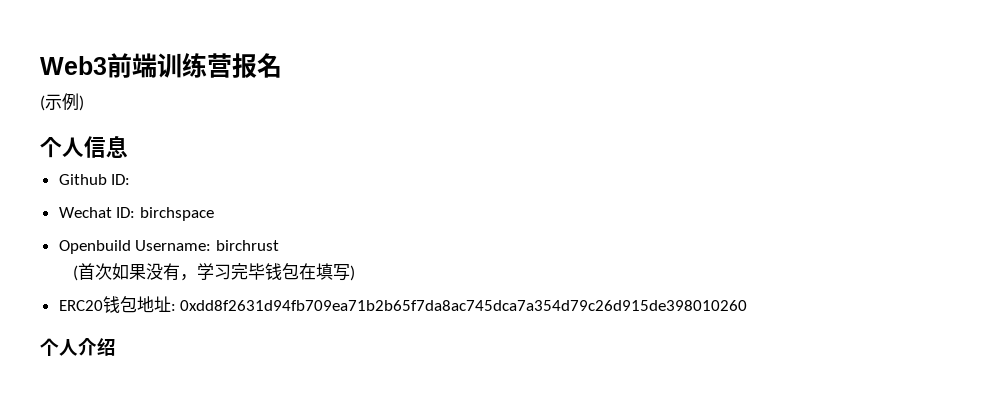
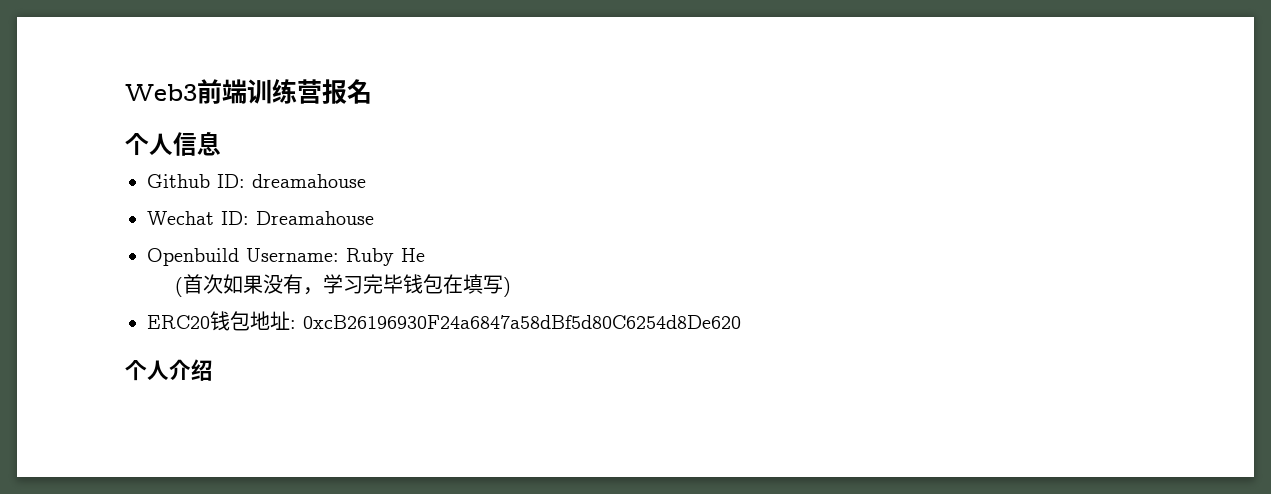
[40,93,84,111] // (示例) -> (372, 91) none
(131, 179) none -> [252,174,366,188] dreamahouse
[139,207,214,221] birchspace -> [256,211,374,225] Dreamahouse
[215,240,279,251] birchrust -> [346,248,425,266] Ruby He
[180,300,748,311] 0xdd8f2631d94fb709ea71b2b65f7da8ac745dca7a354d79c26d915de398010260 -> [303,315,741,329] 0xcB26196930F24a6847a58dBf5d80C6254d8De620

